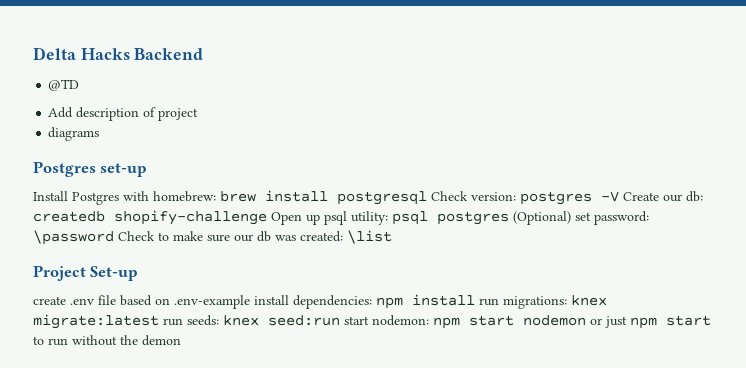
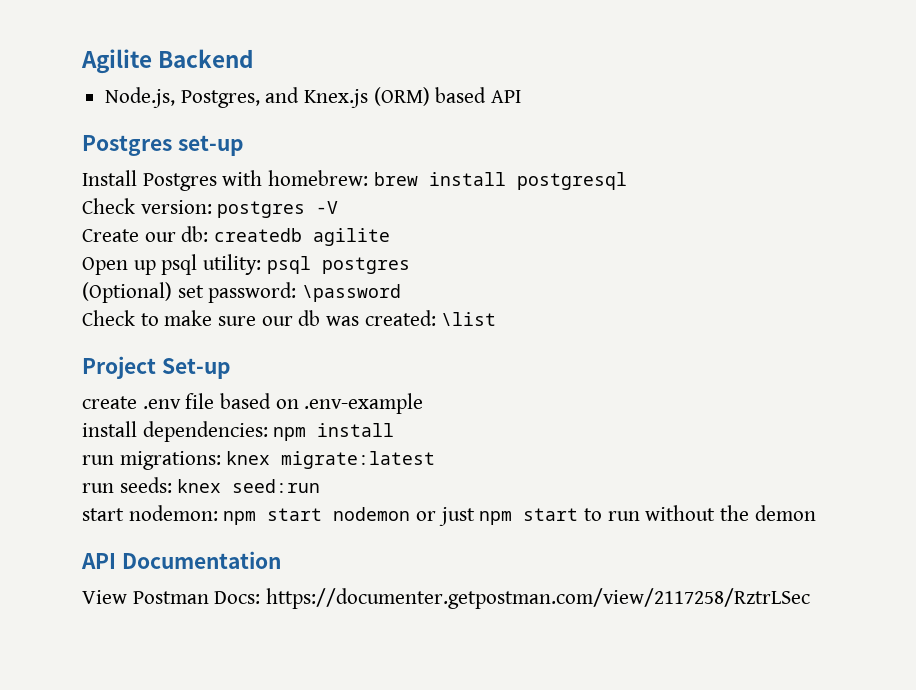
[33,47,130,60] Delta Hacks -> [81,49,152,74] Agilite
[48,79,80,91] [48,107,199,121] [48,127,100,141] @TD // Add description of project // diagrams -> [105,87,522,108] Node.js, Postgres, and Knex.js (ORM) based API
(427, 198) none -> (627, 181) //
(619, 196) none -> (339, 207) //
[114,210,267,225] shopify-challenge -> [313,228,391,246] agilite //
(509, 218) none -> (410, 265) //
(114, 237) none -> (402, 293) //
(250, 302) none -> (424, 403) //
(475, 300) none -> (395, 430) //
(159, 321) none -> (436, 460) //
(340, 320) none -> (321, 486) //
(181, 340) none -> [81,551,281,569] [82,588,811,609] // API Documentation // View Postman Docs: https://documenter.getpostman.com/view/2117258/RztrLSec

